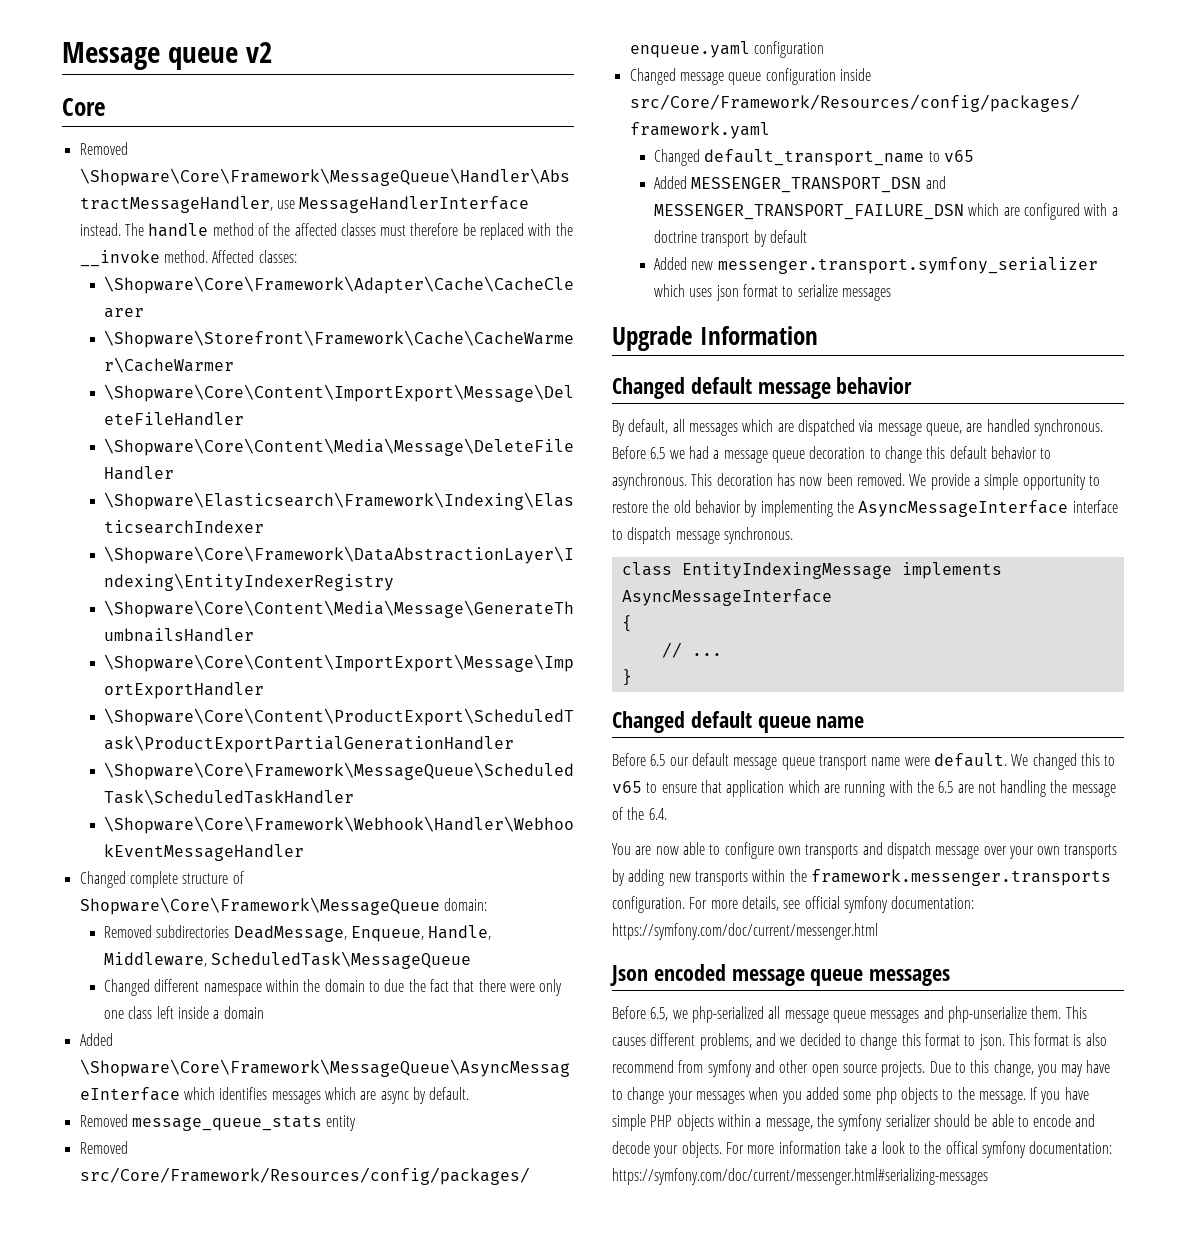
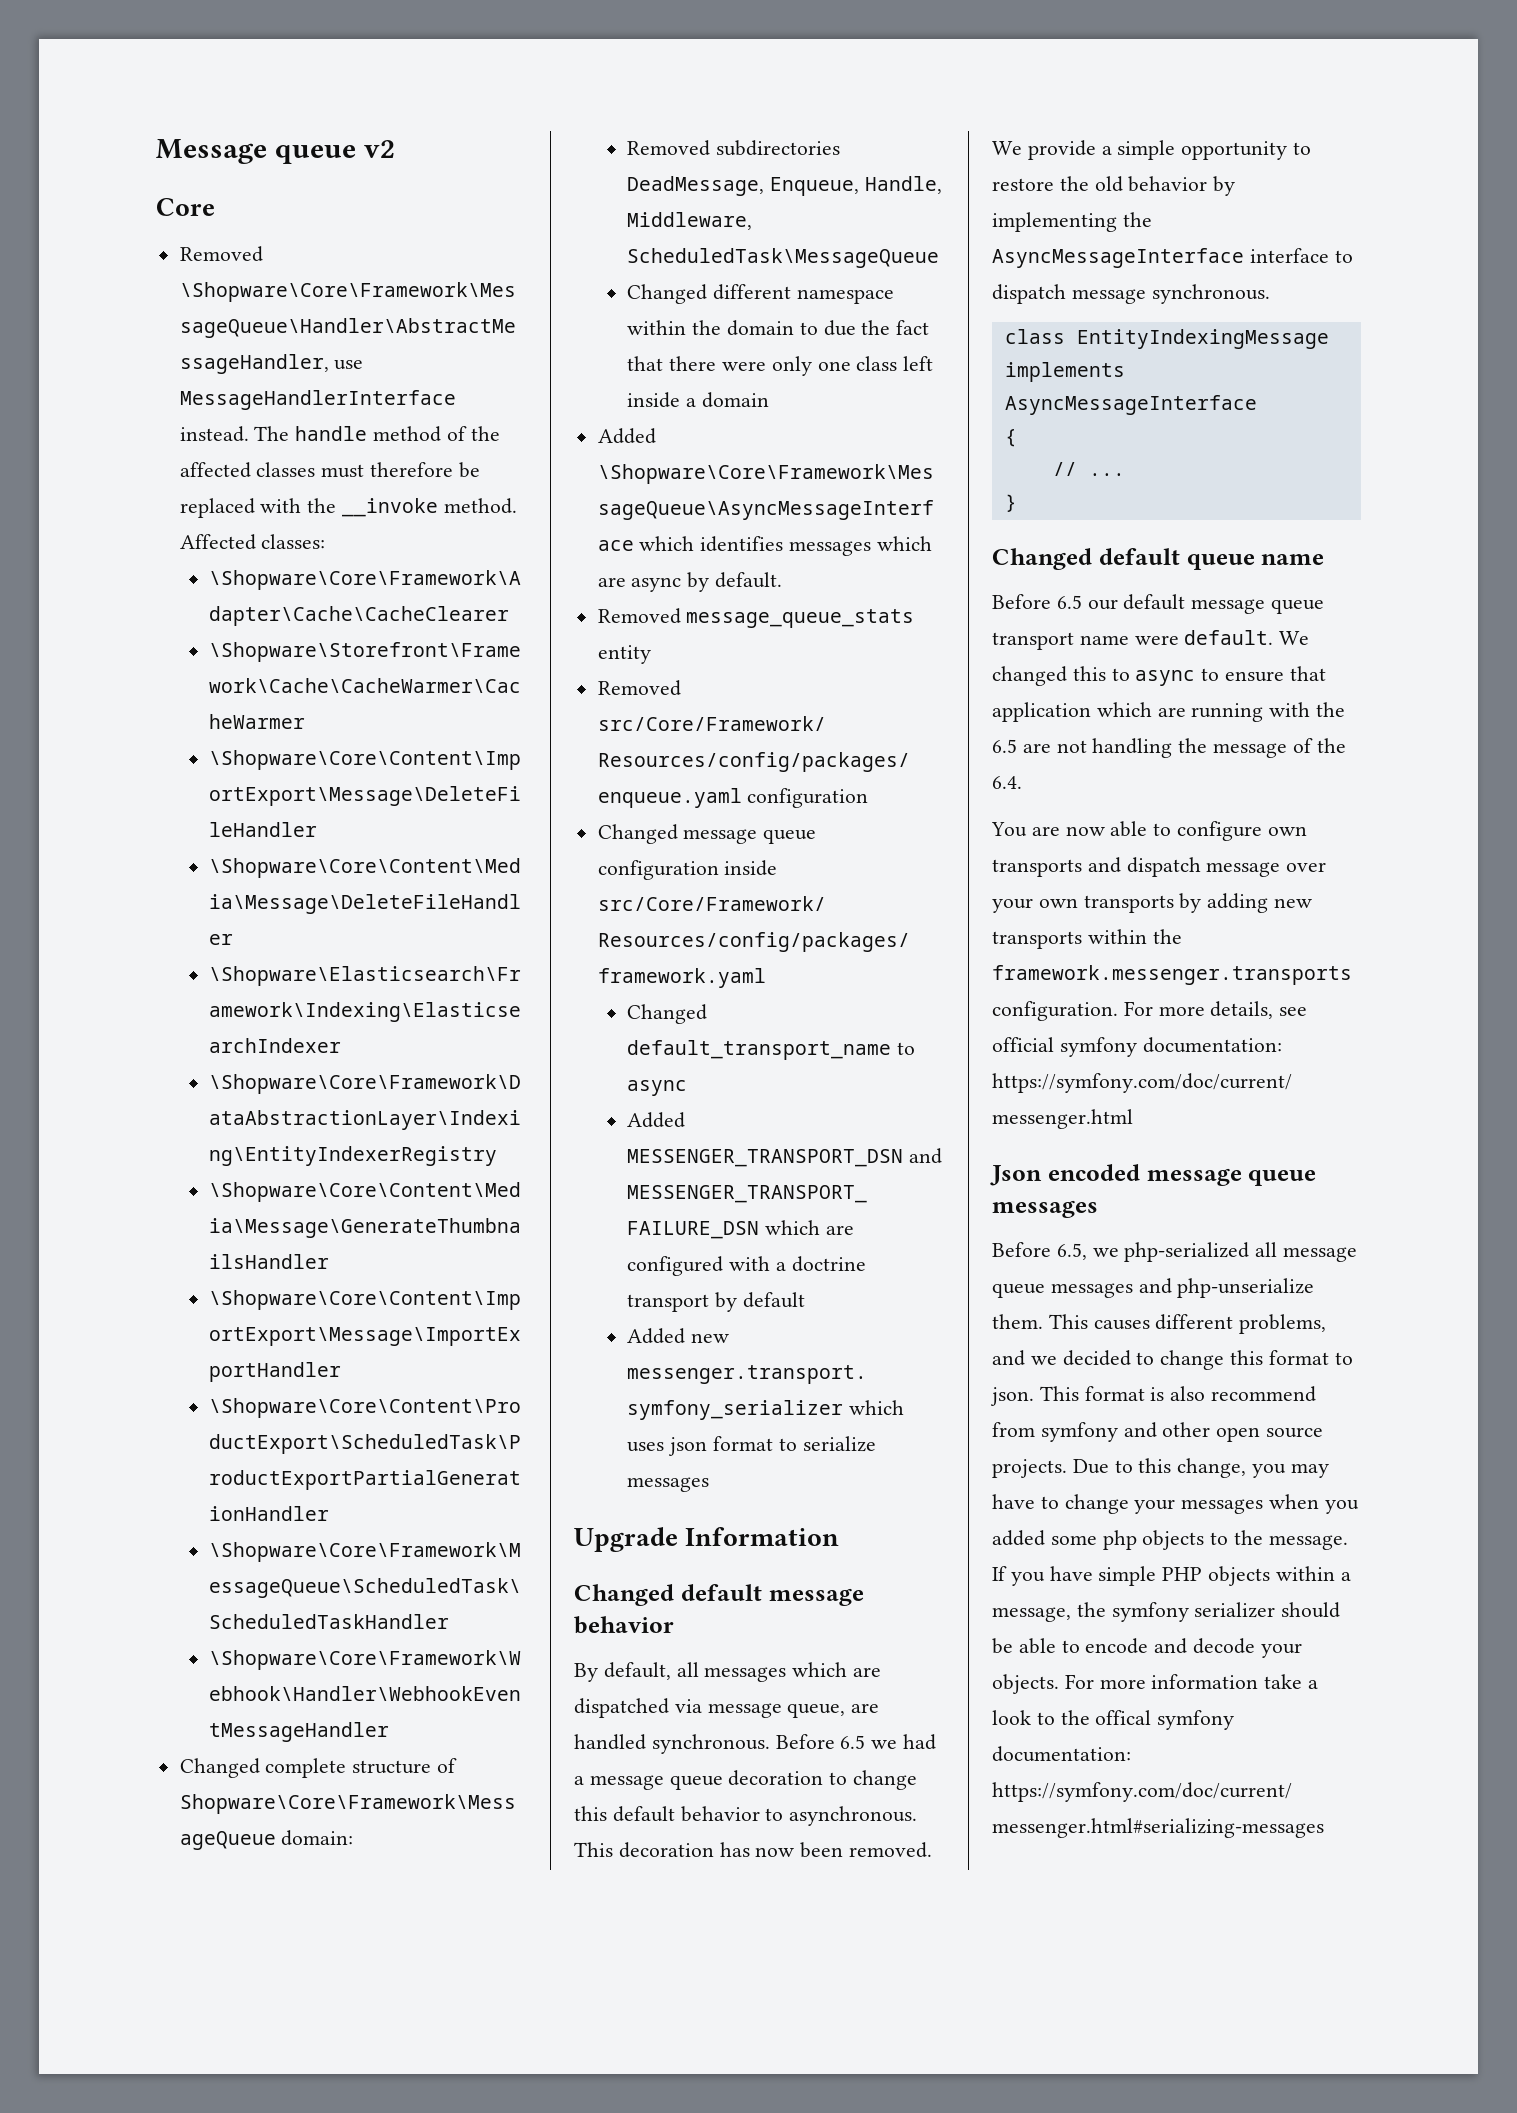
[943,150,974,162] v65 -> [627,1080,688,1096] async
[612,781,642,793] v65 -> [1135,670,1196,686] async

